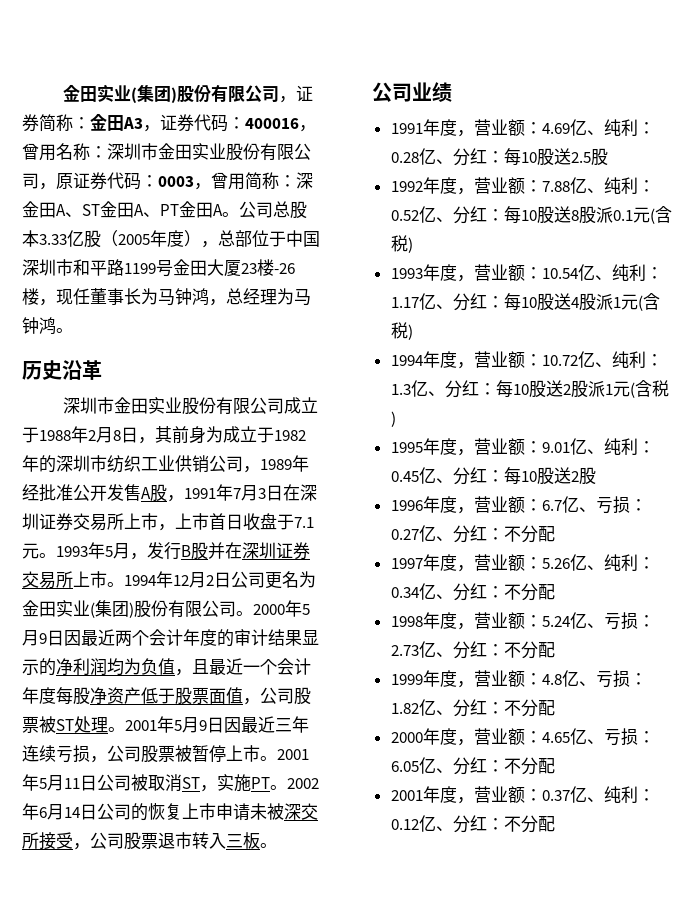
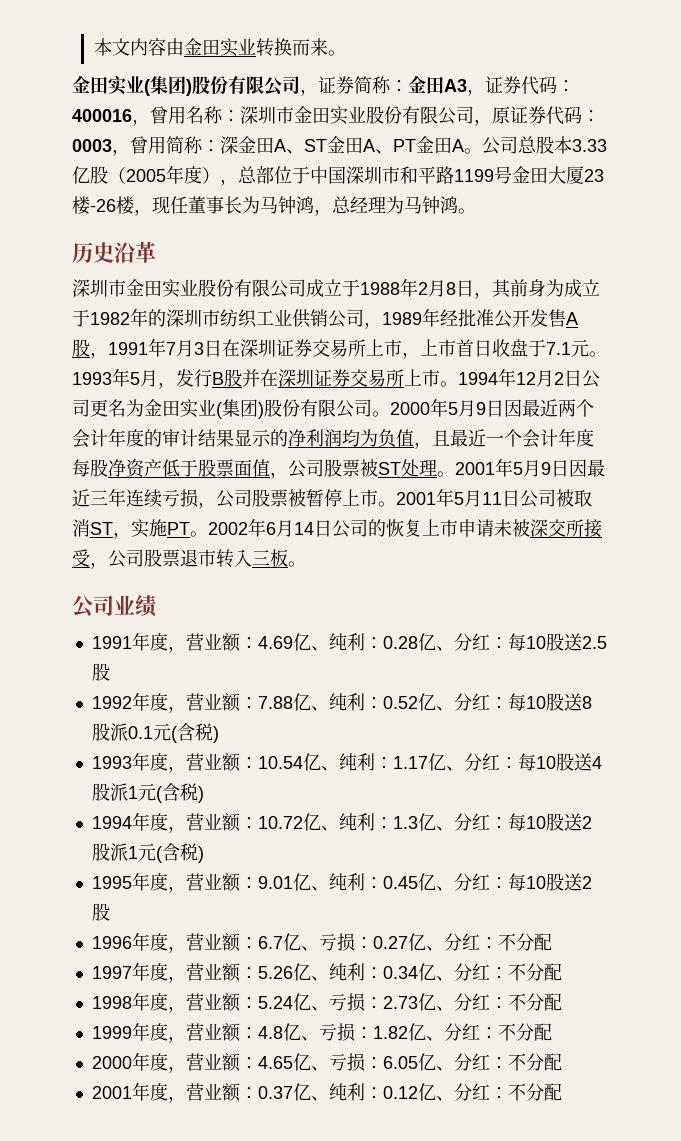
(62, 93) none -> [93,38,346,57] 本文内容由金田实业转换而来。 //

